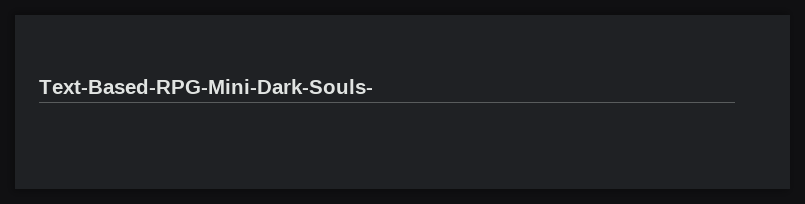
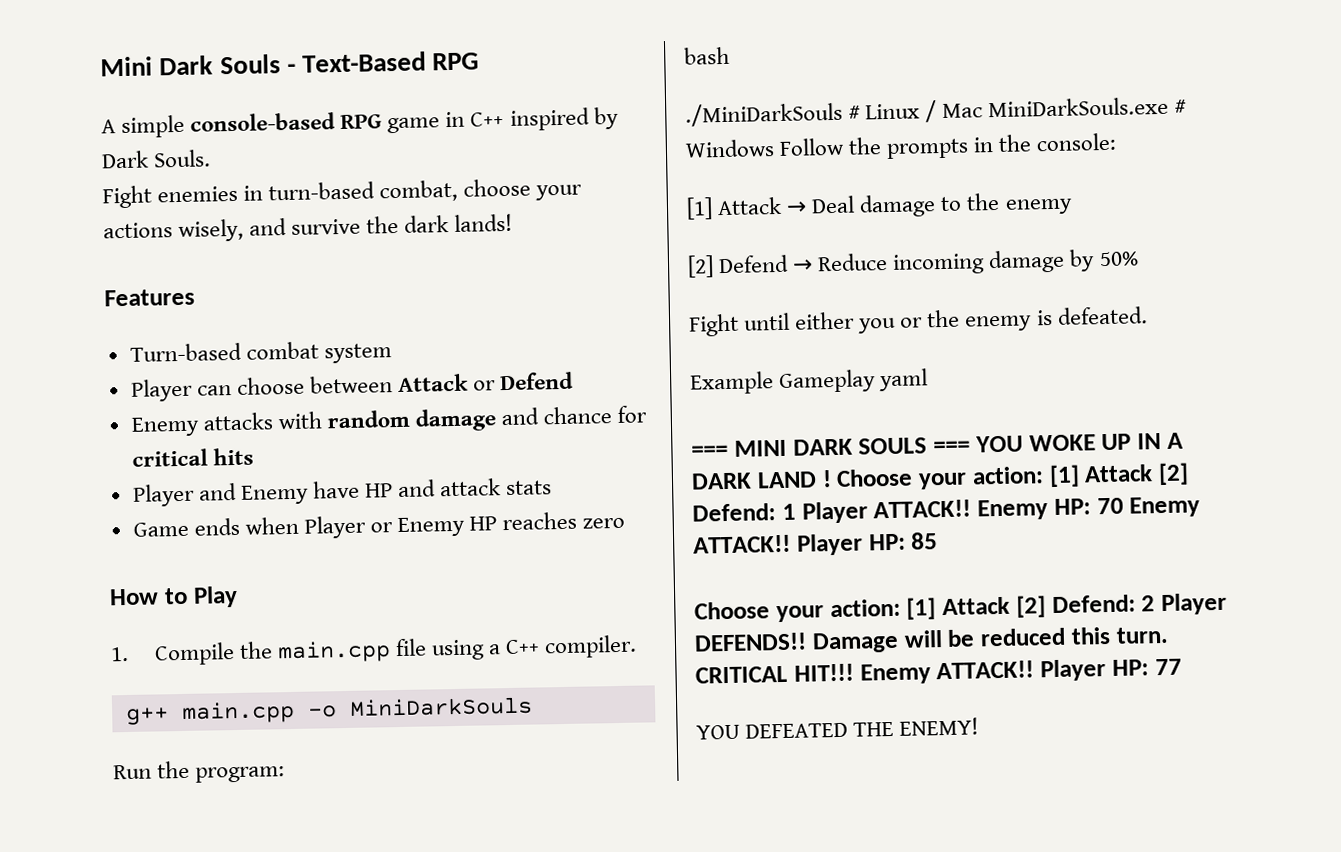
[39,79,373,94] Text-Based-RPG-Mini-Dark-Souls- -> [100,51,480,77] [101,106,619,139] [101,149,212,169] [102,178,583,209] [103,213,514,242] [104,288,195,307] [129,341,392,364] [130,371,575,402] [130,405,648,437] [131,447,254,467] [131,478,553,507] [132,511,626,539] [109,585,238,608] [110,634,638,666] [125,696,533,726] [113,760,286,783] [684,46,730,65] [685,96,1188,127] [685,132,1118,159] [686,192,1073,220] [687,249,1139,278] [688,306,1148,337] [690,368,929,395] [691,432,1184,458] [691,462,1189,490] [692,496,1201,524] [693,532,939,556] [694,592,1227,623] [694,626,1169,654] [695,658,1182,685] [696,717,980,740] Mini Dark Souls - Text-Based RPG // A simple console-based RPG game in C++ inspired by Dark Souls. // Fight enemies in turn-based combat, choose your actions wisely, and survive the dark lands! // Features // Turn-based combat system // Player can choose between Attack or Defend // Enemy attacks with random damage and chance for critical hits // Player and Enemy have HP and attack stats // Game ends when Player or Enemy HP reaches zero // How to Play // 1. Compile the main.cpp file using a C++ compiler. // g++ main.cpp -o MiniDarkSouls // Run the program: // bash // ./MiniDarkSouls # Linux / Mac MiniDarkSouls.exe # Windows Follow the prompts in the console: // [1] Attack → Deal damage to the enemy // [2] Defend → Reduce incoming damage by 50% // Fight until either you or the enemy is defeated. // Example Gameplay yaml // === MINI DARK SOULS === YOU WOKE UP IN A DARK LAND ! Choose your action: [1] Attack [2] Defend: 1 Player ATTACK!! Enemy HP: 70 Enemy ATTACK!! Player HP: 85 // Choose your action: [1] Attack [2] Defend: 2 Player DEFENDS!! Damage will be reduced this turn. CRITICAL HIT!!! Enemy ATTACK!! Player HP: 77 // YOU DEFEATED THE ENEMY!

